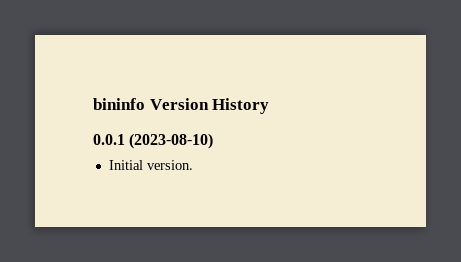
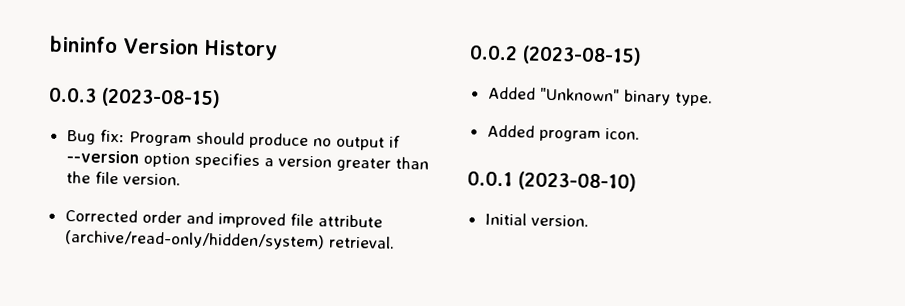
(270, 106) none -> [48,87,221,109] [66,129,401,151] [65,150,429,172] [65,171,181,186] [64,209,383,229] [64,230,395,251] [469,45,642,66] [487,86,713,107] [486,124,640,143] // 0.0.3 (2023-08-15) // Bug fix: Program should produce no output if --version option specifies a version greater than the file version. // Corrected order and improved file attribute (archive/read-only/hidden/system) retrieval. // 0.0.2 (2023-08-15) // Added "Unknown" binary type. // Added program icon.

